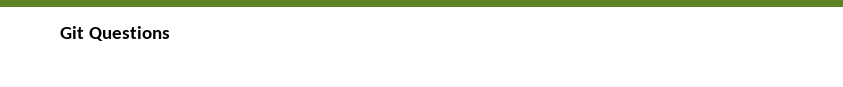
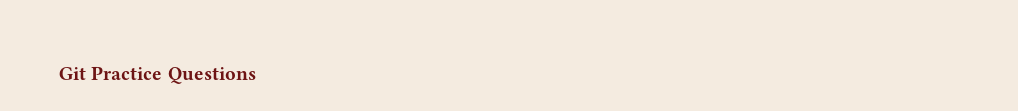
(84, 32) none -> [91,66,163,80] Practice

